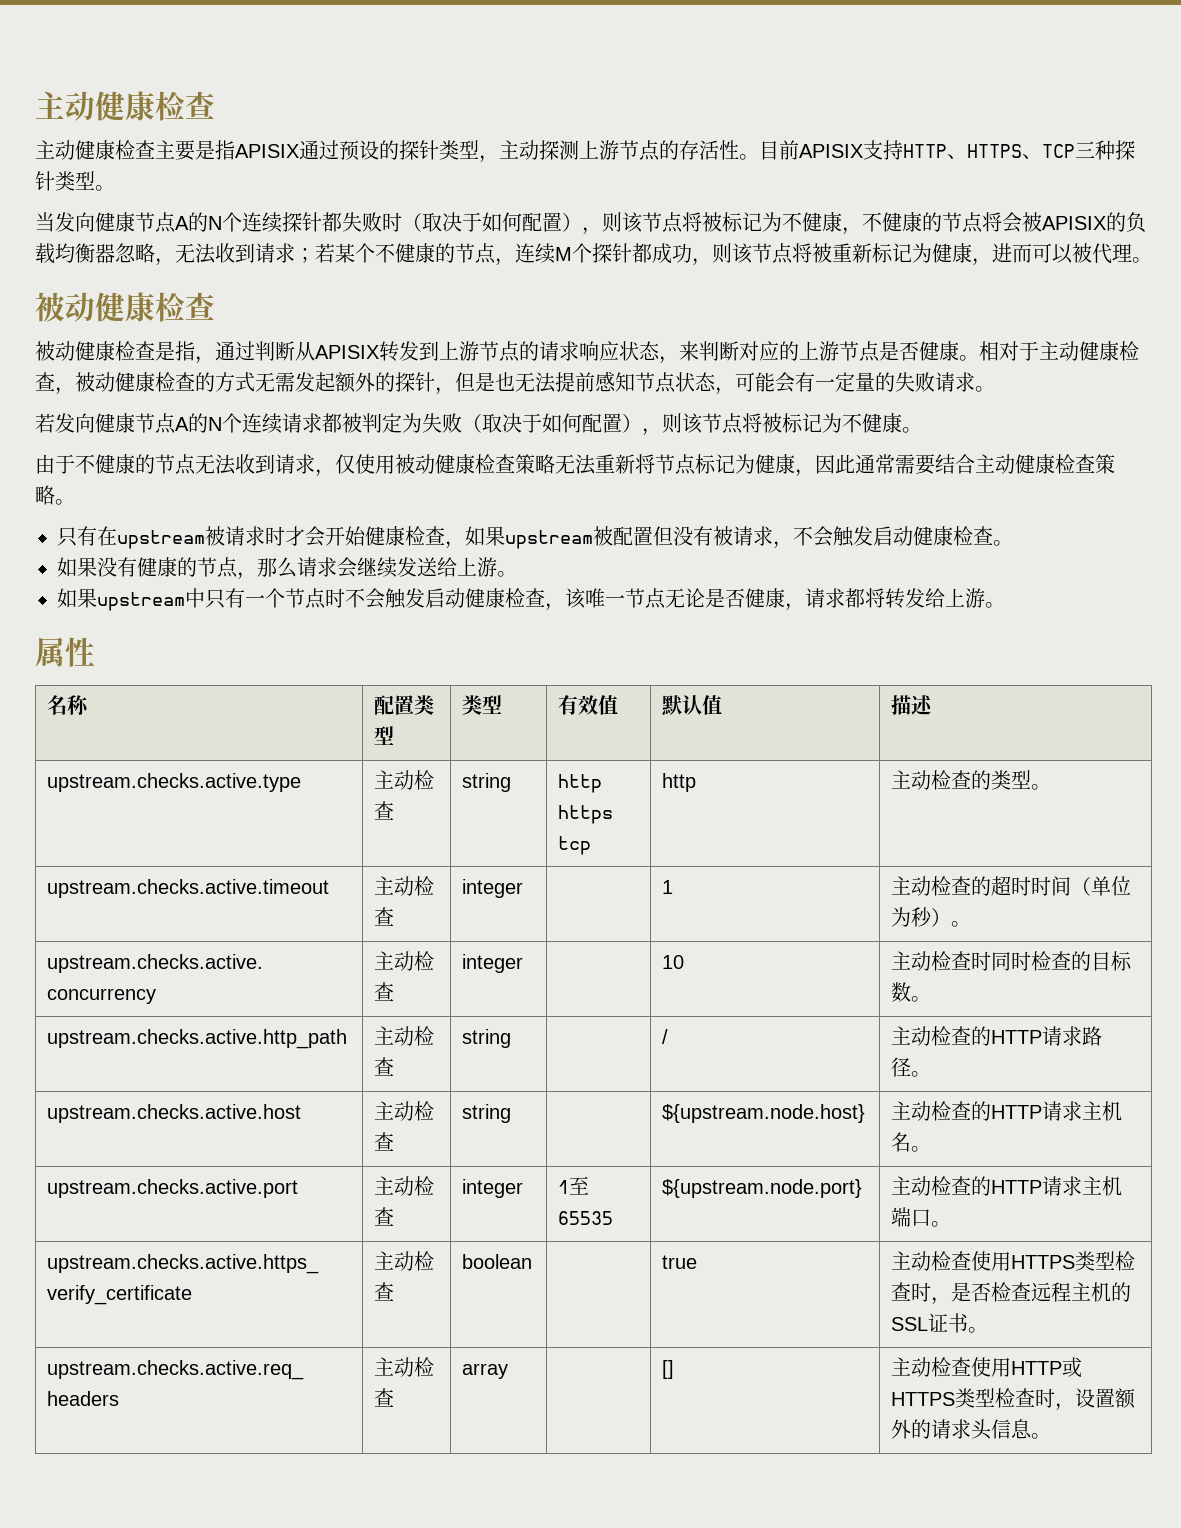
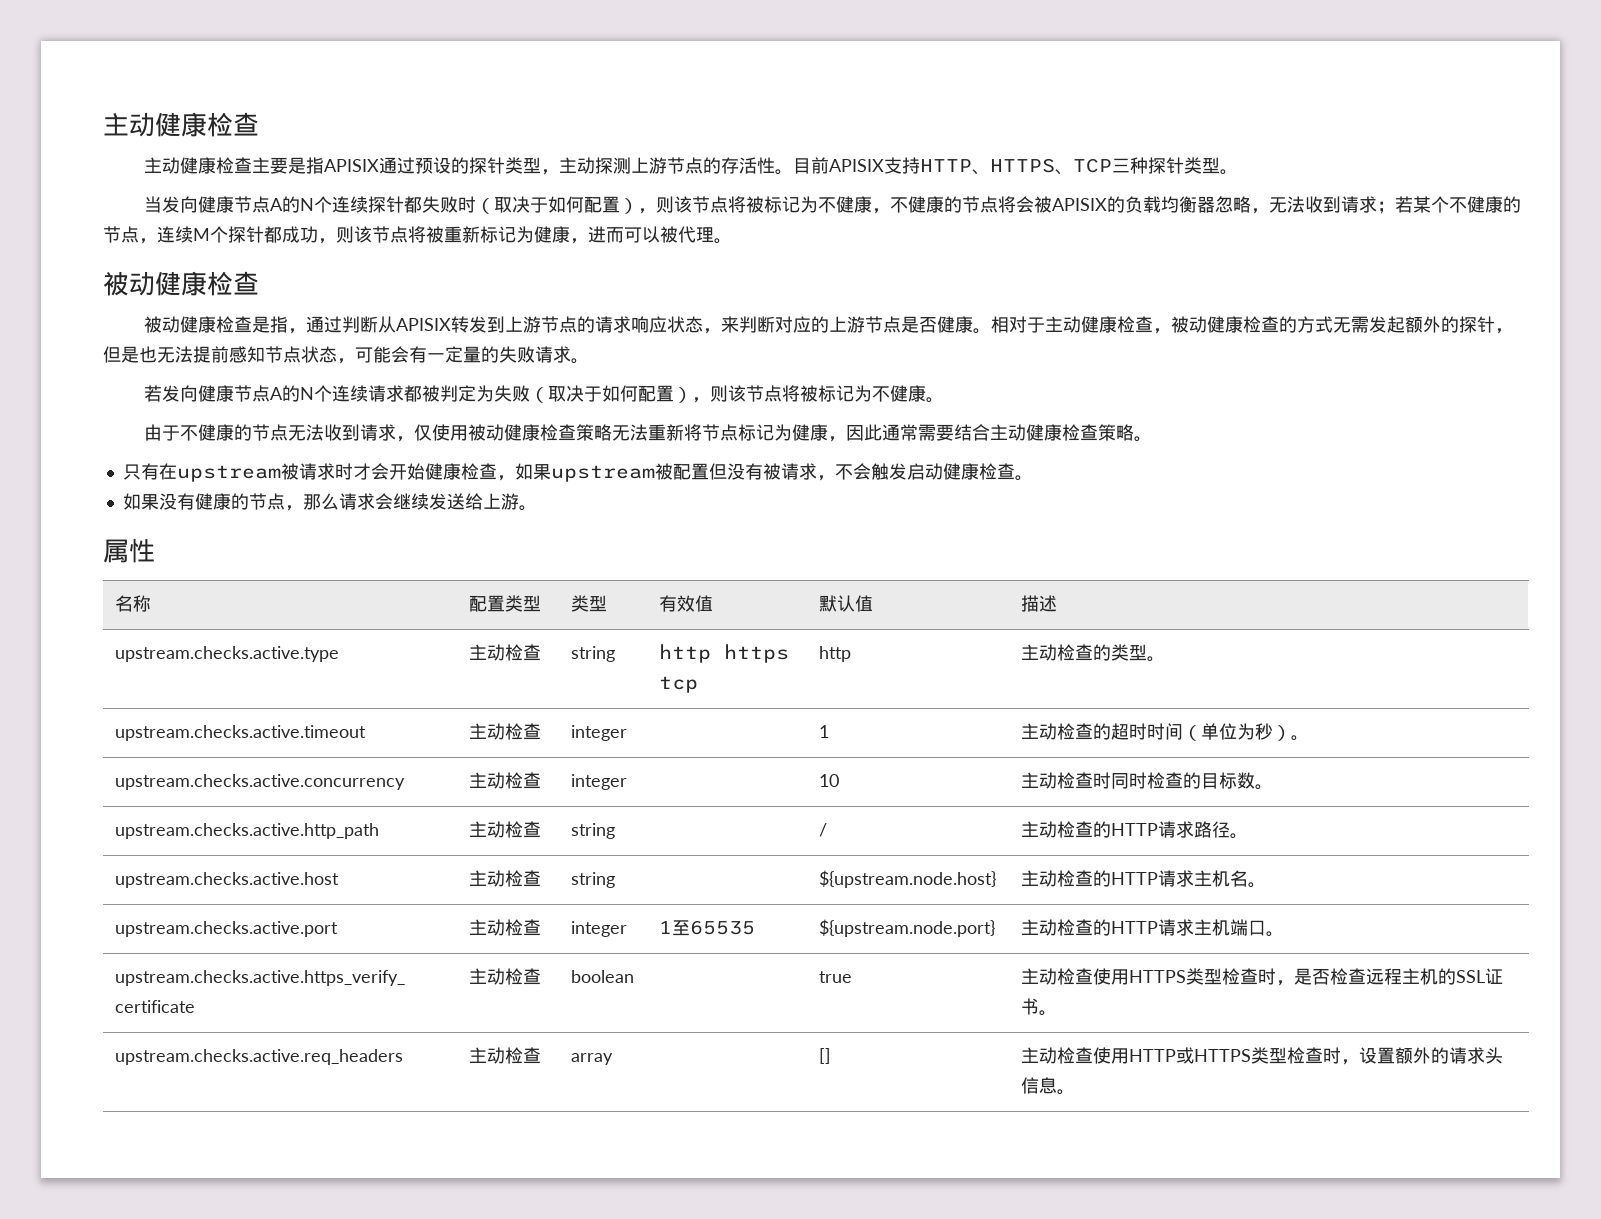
[57,588,1005,611] // 如果upstream中只有一个节点时不会触发启动健康检查，该唯一节点无论是否健康，请求都将转发给上游。 -> (537, 508) none

